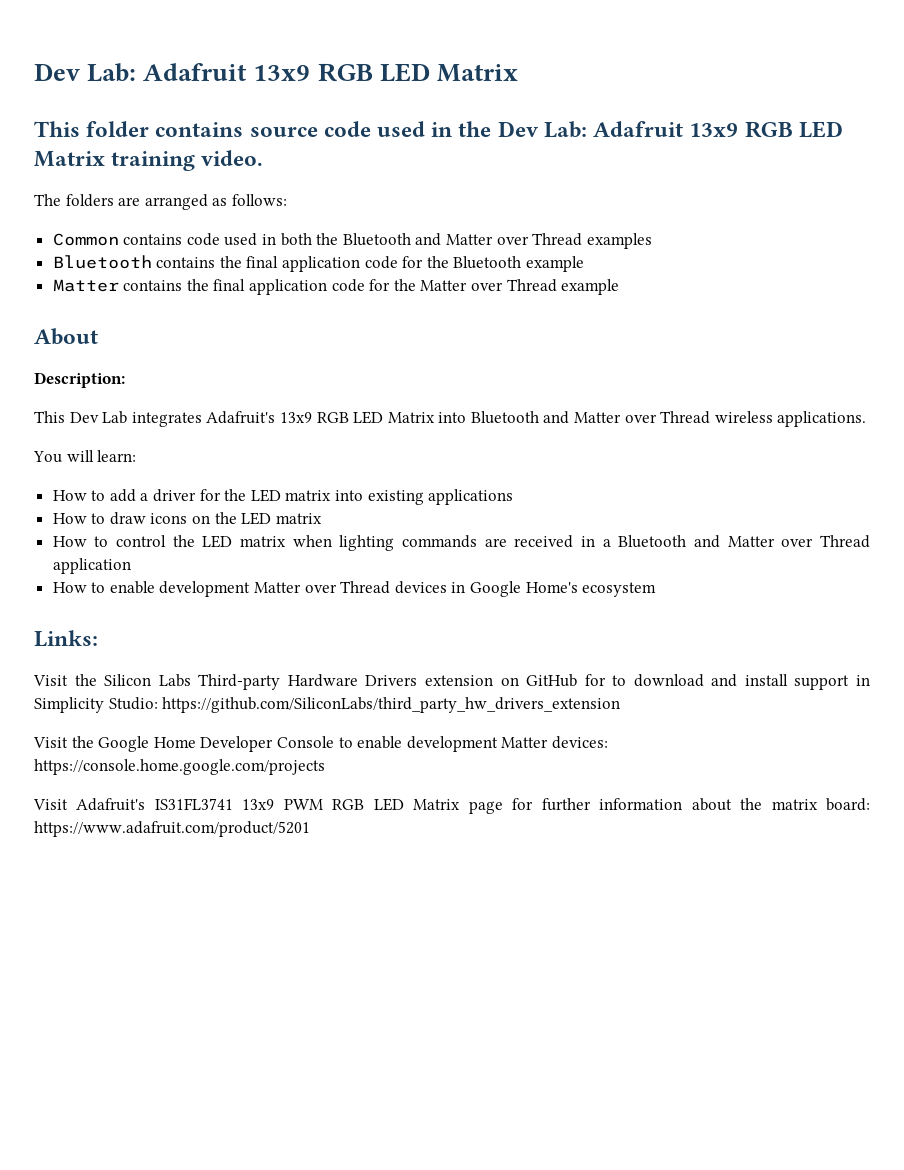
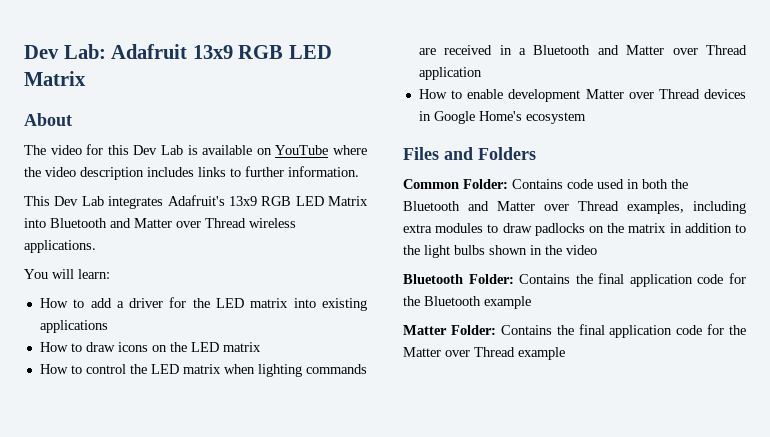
[34,121,843,138] [34,150,264,171] [34,194,287,210] [52,233,652,249] [52,255,585,272] [52,279,620,295] [34,328,98,345] [34,372,125,388] This folder contains source code used in the Dev Lab: Adafruit 13x9 RGB LED Matrix training video. // The folders are arranged as follows: // Common contains code used in both the Bluetooth and Matter over Thread examples // Bluetooth contains the final application code for the Bluetooth example // Matter contains the final application code for the Matter over Thread example // About // Description: -> [24,113,72,126] [24,144,367,155] [24,166,359,180] About // The video for this Dev Lab is available on YouTube where the video description includes links to further information.
[34,630,98,647] [33,674,870,690] [34,697,621,713] [33,736,608,752] [34,759,325,775] [33,798,870,814] [34,821,310,837] Links: // Visit the Silicon Labs Third-party Hardware Drivers extension on GitHub for to download and install support in Simplicity Studio: https://github.com/SiliconLabs/third_party_hw_drivers_extension // Visit the Google Home Developer Console to enable development Matter devices: https://console.home.google.com/projects // Visit Adafruit's IS31FL3741 13x9 PWM RGB LED Matrix page for further information about the matrix board: https://www.adafruit.com/product/5201 -> [403,147,536,160] [403,179,688,189] [403,201,746,214] [403,223,746,236] [403,245,597,258] [403,273,746,287] [403,296,531,309] [403,324,746,338] [403,347,565,360] Files and Folders // Common Folder: Contains code used in both the Bluetooth and Matter over Thread examples, including extra modules to draw padlocks on the matrix in addition to the light bulbs shown in the video // Bluetooth Folder: Contains the final application code for the Bluetooth example // Matter Folder: Contains the final application code for the Matter over Thread example

